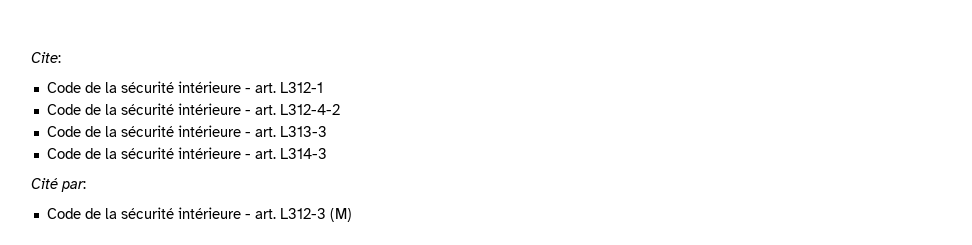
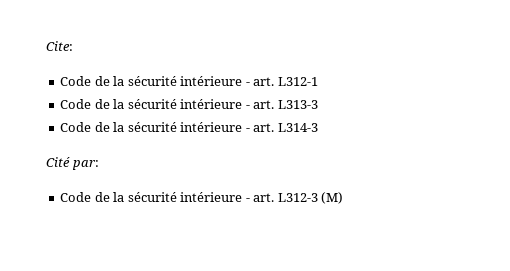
[46,103,340,115] // Code de la sécurité intérieure - art. L312-4-2 -> (318, 81) none

